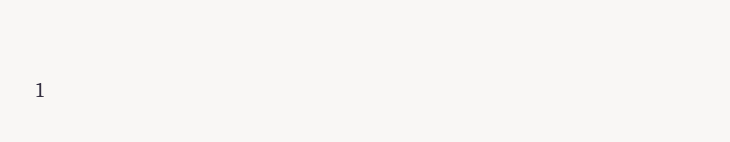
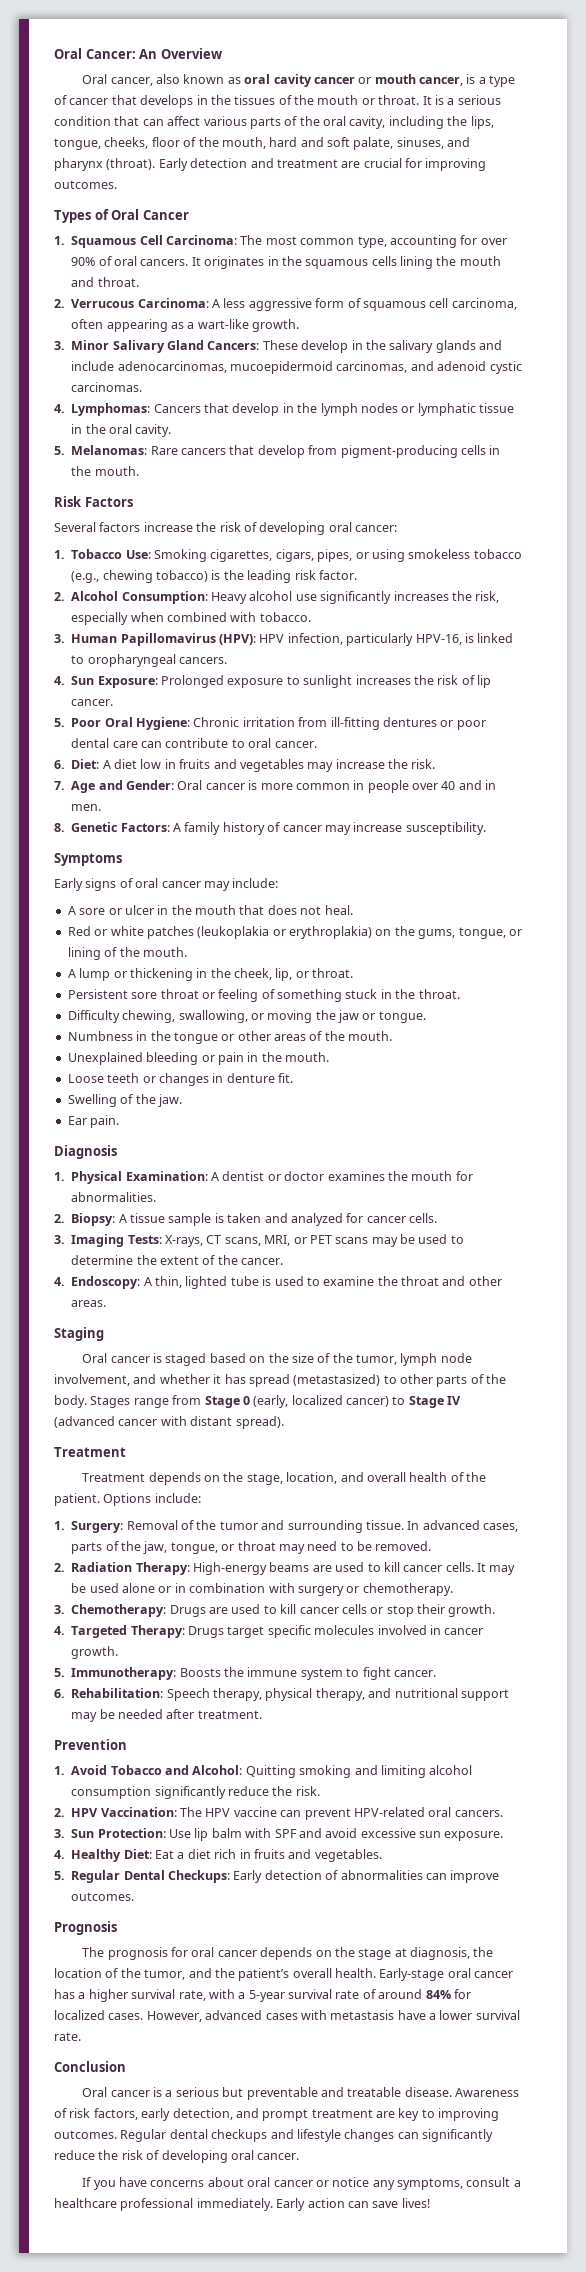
[36,82,44,97] 1 -> [54,48,222,59] [82,74,516,87] [54,95,501,108] [54,116,494,129] [54,137,471,150] [54,158,487,171] [54,180,117,189] [54,209,189,223] [54,235,507,248] [71,256,501,269] [71,277,139,287] [54,298,517,311] [71,319,300,332] [54,340,502,353] [71,361,522,374] [71,382,143,392] [54,403,514,416] [71,424,172,437] [54,445,501,458] [71,466,139,476] [54,496,133,507] [54,522,397,535] [54,549,522,562] [71,570,357,583] [54,591,500,604] [71,612,311,625] [54,633,514,646] [71,654,227,667] [54,675,491,688] [71,699,114,706] [54,717,486,730] [71,738,317,748] [54,759,436,772] [54,780,497,793] [71,804,102,811] [54,822,486,835] [54,853,122,866] [54,878,279,891] [67,905,353,915] [67,926,522,939] [67,947,187,960] [67,968,354,981] [67,989,460,1002] [67,1010,426,1023] [67,1031,393,1044] [67,1052,329,1065] [67,1073,293,1086] [67,1094,182,1107] [67,1115,120,1128] [54,1145,117,1159] [54,1171,473,1184] [71,1192,157,1202] [54,1213,437,1226] [54,1234,464,1247] [71,1255,284,1265] [54,1276,502,1289] [71,1300,107,1307] [54,1327,104,1341] [82,1353,472,1366] [54,1374,507,1387] [54,1395,462,1408] [54,1416,284,1429] [54,1447,126,1457] [82,1472,487,1485] [54,1493,201,1506] [54,1520,518,1533] [71,1541,432,1554] [54,1562,516,1575] [71,1583,453,1596] [54,1604,496,1617] [54,1625,484,1638] [71,1646,119,1659] [54,1667,436,1680] [54,1688,509,1701] [71,1709,262,1722] [54,1739,127,1750] [54,1765,473,1778] [71,1786,320,1799] [54,1807,503,1820] [54,1828,504,1841] [54,1849,382,1862] [54,1870,500,1883] [71,1892,135,1901] [54,1921,117,1935] [82,1947,494,1960] [54,1968,514,1981] [54,1989,471,2002] [54,2010,520,2022] [54,2032,81,2041] [54,2061,126,2072] [82,2087,520,2100] [54,2108,500,2121] [54,2129,493,2142] [54,2150,300,2163] [82,2177,521,2190] [54,2198,430,2211] Oral Cancer: An Overview // Oral cancer, also known as oral cavity cancer or mouth cancer, is a type of cancer that develops in the tissues of the mouth or throat. It is a serious condition that can affect various parts of the oral cavity, including the lips, tongue, cheeks, floor of the mouth, hard and soft palate, sinuses, and pharynx (throat). Early detection and treatment are crucial for improving outcomes. // Types of Oral Cancer // 1. Squamous Cell Carcinoma: The most common type, accounting for over 90% of oral cancers. It originates in the squamous cells lining the mouth and throat. // 2. Verrucous Carcinoma: A less aggressive form of squamous cell carcinoma, often appearing as a wart-like growth. // 3. Minor Salivary Gland Cancers: These develop in the salivary glands and include adenocarcinomas, mucoepidermoid carcinomas, and adenoid cystic carcinomas. // 4. Lymphomas: Cancers that develop in the lymph nodes or lymphatic tissue in the oral cavity. // 5. Melanomas: Rare cancers that develop from pigment-producing cells in the mouth. // Risk Factors // Several factors increase the risk of developing oral cancer: // 1. Tobacco Use: Smoking cigarettes, cigars, pipes, or using smokeless tobacco (e.g., chewing tobacco) is the leading risk factor. // 2. Alcohol Consumption: Heavy alcohol use significantly increases the risk, especially when combined with tobacco. // 3. Human Papillomavirus (HPV): HPV infection, particularly HPV-16, is linked to oropharyngeal cancers. // 4. Sun Exposure: Prolonged exposure to sunlight increases the risk of lip cancer. // 5. Poor Oral Hygiene: Chronic irritation from ill-fitting dentures or poor dental care can contribute to oral cancer. // 6. Diet: A diet low in fruits and vegetables may increase the risk. // 7. Age and Gender: Oral cancer is more common in people over 40 and in men. // 8. Genetic Factors: A family history of cancer may increase susceptibility. // Symptoms // Early signs of oral cancer may include: // A sore or ulcer in the mouth that does not heal. // Red or white patches (leukoplakia or erythroplakia) on the gums, tongue, or lining of the mouth. // A lump or thickening in the cheek, lip, or throat. // Persistent sore throat or feeling of something stuck in the throat. // Difficulty chewing, swallowing, or moving the jaw or tongue. // Numbness in the tongue or other areas of the mouth. // Unexplained bleeding or pain in the mouth. // Loose teeth or changes in denture fit. // Swelling of the jaw. // Ear pain. // Diagnosis // 1. Physical Examination: A dentist or doctor examines the mouth for abnormalities. // 2. Biopsy: A tissue sample is taken and analyzed for cancer cells. // 3. Imaging Tests: X-rays, CT scans, MRI, or PET scans may be used to determine the extent of the cancer. // 4. Endoscopy: A thin, lighted tube is used to examine the throat and other areas. // Staging // Oral cancer is staged based on the size of the tumor, lymph node involvement, and whether it has spread (metastasized) to other parts of the body. Stages range from Stage 0 (early, localized cancer) to Stage IV (advanced cancer with distant spread). // Treatment // Treatment depends on the stage, location, and overall health of the patient. Options include: // 1. Surgery: Removal of the tumor and surrounding tissue. In advanced cases, parts of the jaw, tongue, or throat may need to be removed. // 2. Radiation Therapy: High-energy beams are used to kill cancer cells. It may be used alone or in combination with surgery or chemotherapy. // 3. Chemotherapy: Drugs are used to kill cancer cells or stop their growth. // 4. Targeted Therapy: Drugs target specific molecules involved in cancer growth. // 5. Immunotherapy: Boosts the immune system to fight cancer. // 6. Rehabilitation: Speech therapy, physical therapy, and nutritional support may be needed after treatment. // Prevention // 1. Avoid Tobacco and Alcohol: Quitting smoking and limiting alcohol consumption significantly reduce the risk. // 2. HPV Vaccination: The HPV vaccine can prevent HPV-related oral cancers. // 3. Sun Protection: Use lip balm with SPF and avoid excessive sun exposure. // 4. Healthy Diet: Eat a diet rich in fruits and vegetables. // 5. Regular Dental Checkups: Early detection of abnormalities can improve outcomes. // Prognosis // The prognosis for oral cancer depends on the stage at diagnosis, the location of the tumor, and the patient’s overall health. Early-stage oral cancer has a higher survival rate, with a 5-year survival rate of around 84% for localized cases. However, advanced cases with metastasis have a lower survival rate. // Conclusion // Oral cancer is a serious but preventable and treatable disease. Awareness of risk factors, early detection, and prompt treatment are key to improving outcomes. Regular dental checkups and lifestyle changes can significantly reduce the risk of developing oral cancer. // If you have concerns about oral cancer or notice any symptoms, consult a healthcare professional immediately. Early action can save lives!

